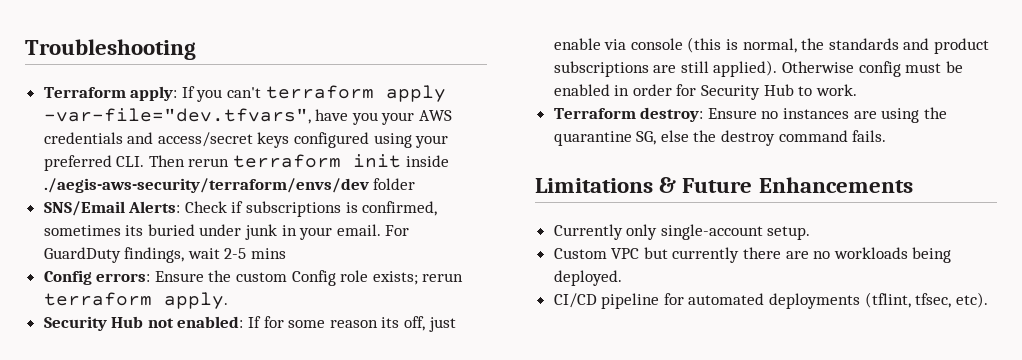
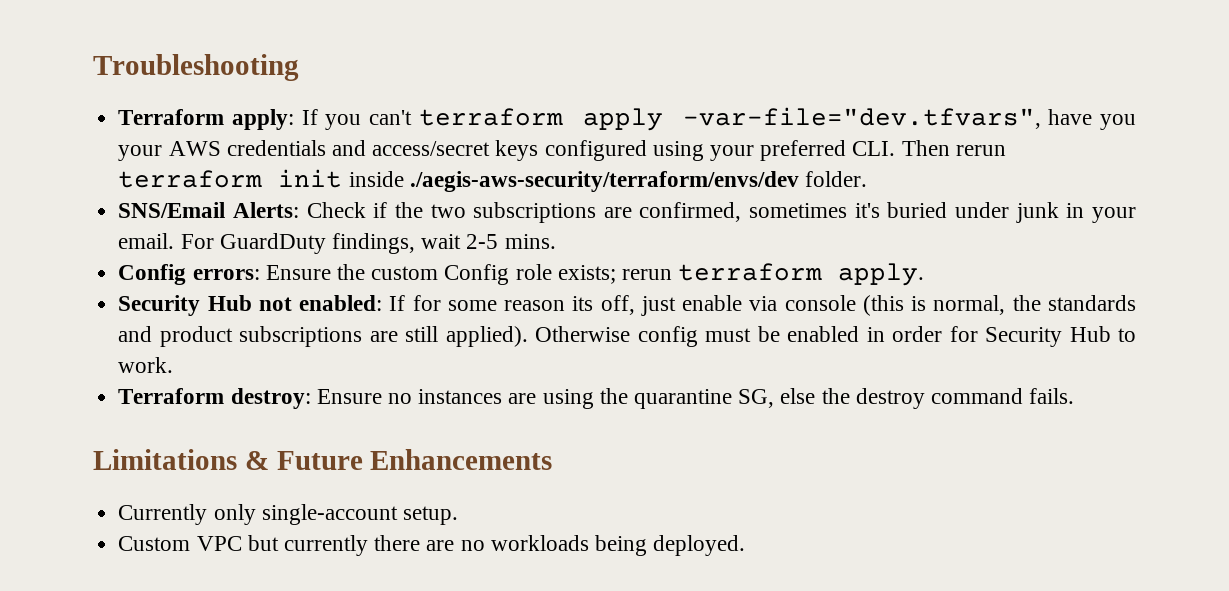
[373,178,416,190] folder -> [804,171,867,187] folder.
[246,201,358,217] subscriptions is -> [394,202,632,223] the two subscriptions are
[125,225,144,236] its -> [854,203,880,218] it's
[251,248,287,259] mins -> [504,234,556,249] mins.
[553,292,988,309] // CI/CD pipeline for automated deployments (tflint, tfsec, etc). -> (746, 545) none

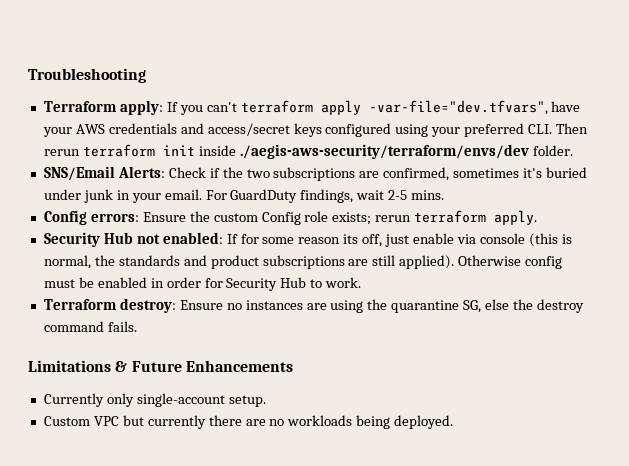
[1100,114,1136,130] you -> (581, 106) none

